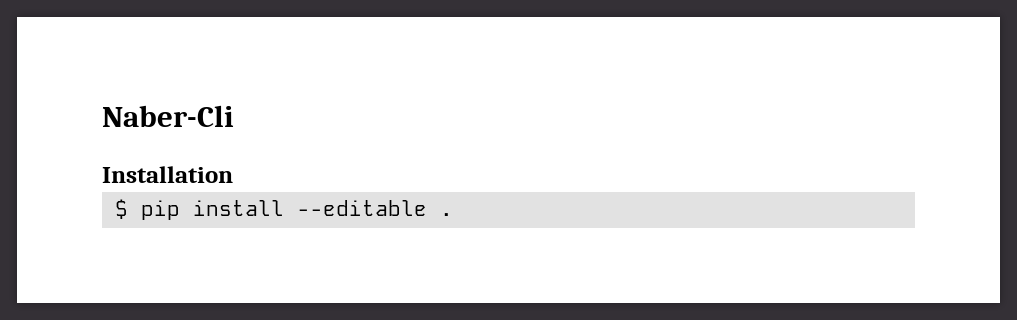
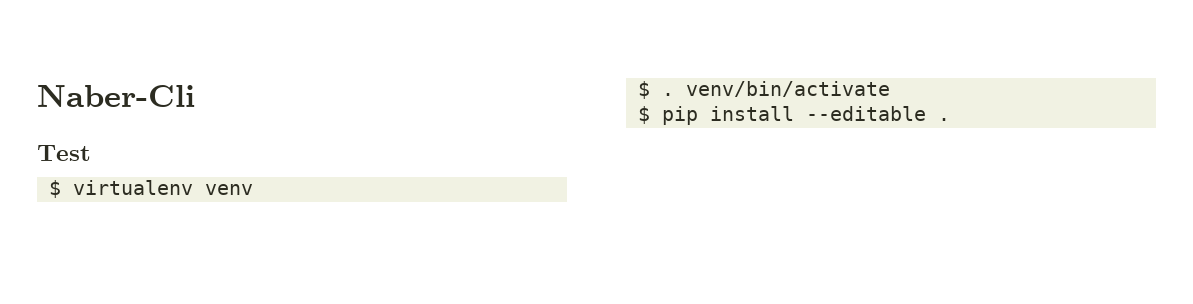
[102,166,233,183] Installation -> [37,145,91,161] [49,180,254,198] [638,81,891,99] Test // $ virtualenv venv // $ . venv/bin/activate

